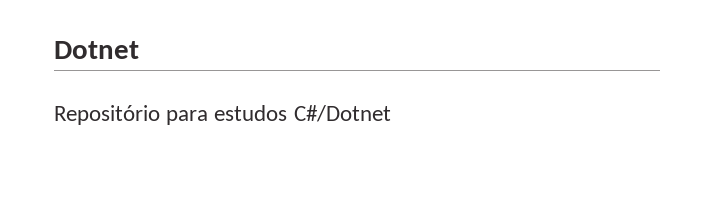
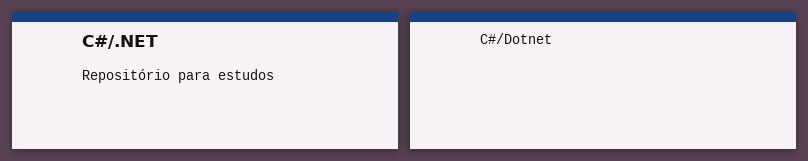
[54,41,139,59] Dotnet -> [82,35,158,49] C#/.NET

